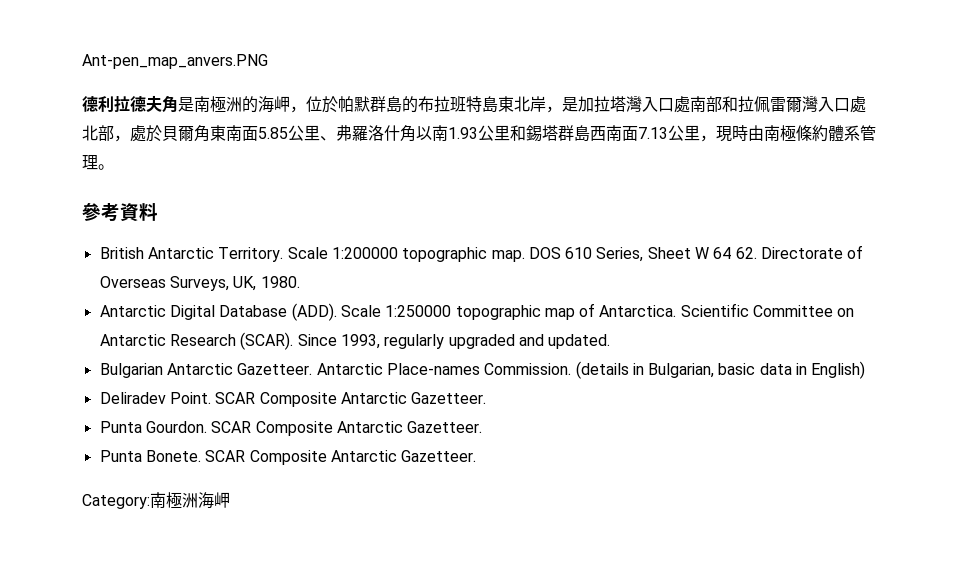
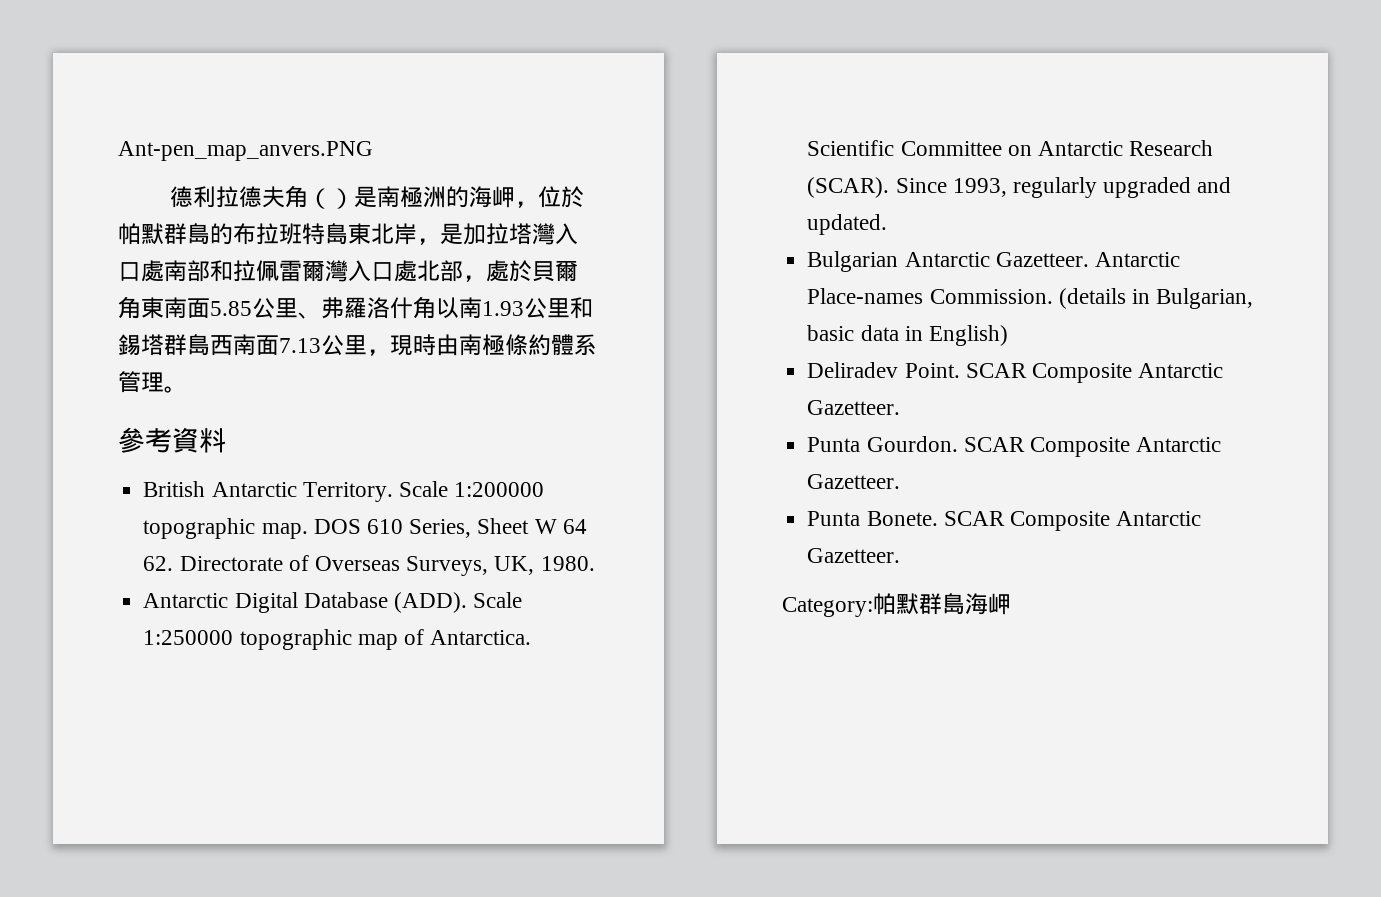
(178, 104) none -> [307,188,354,209] （）
[150,492,198,508] 南極洲 -> [873,593,965,615] 帕默群島

